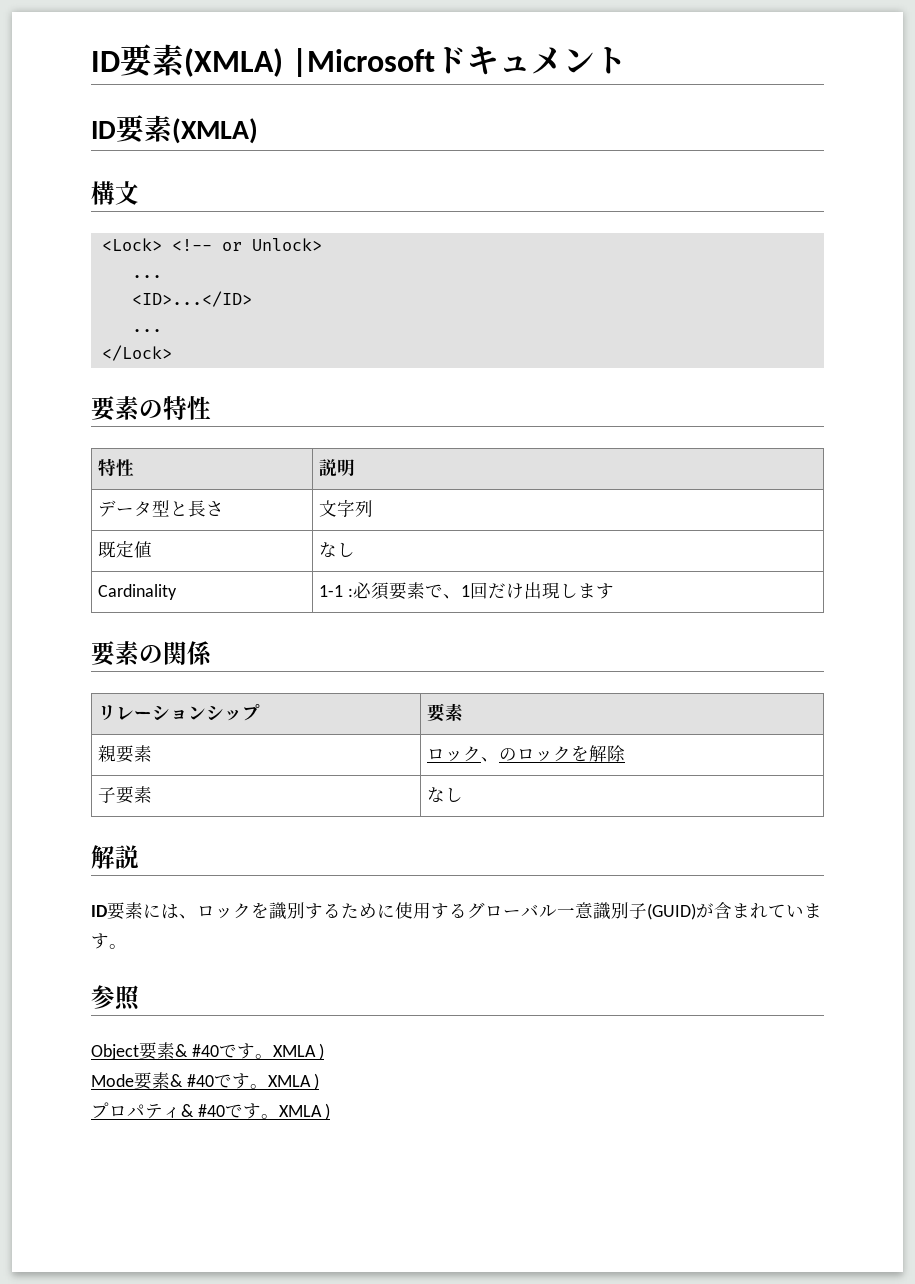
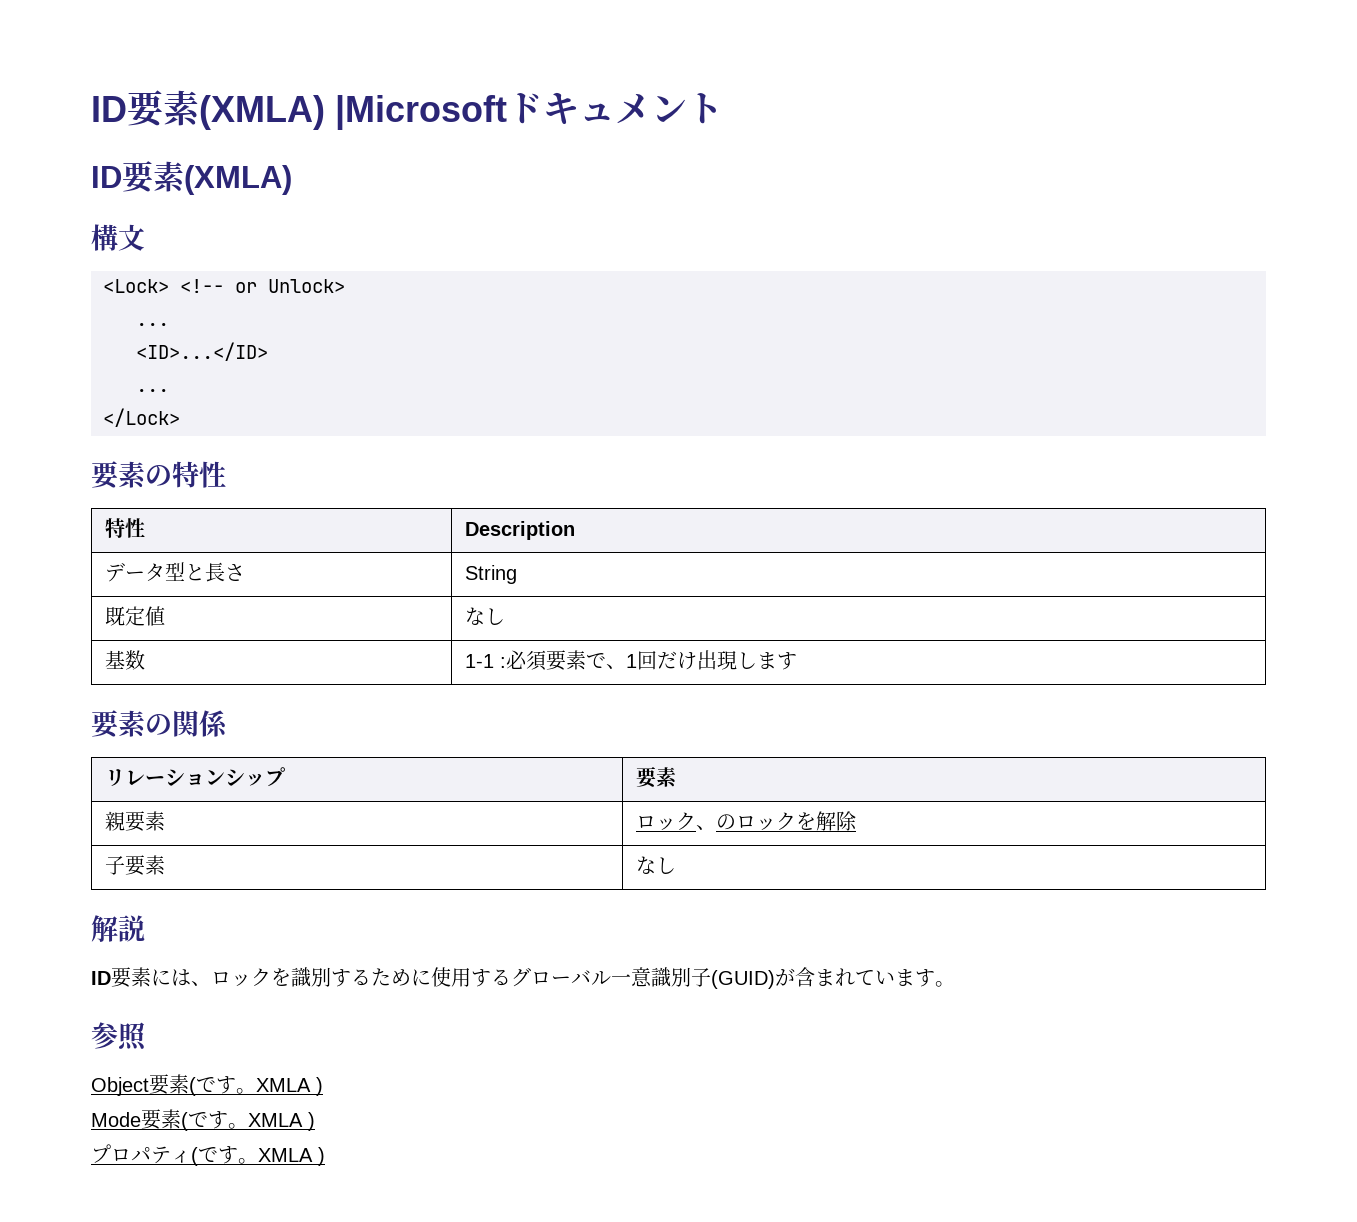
[319,459,356,477] 説明 -> [464,521,575,540] Description
[319,499,374,517] 文字列 -> [464,565,517,584] String
[98,584,178,600] Cardinality -> [104,650,145,670] 基数
[175,1044,219,1057] & #40 -> [189,1077,196,1096] (
[170,1074,214,1087] & #40 -> [181,1112,188,1131] (
[181,1104,225,1117] & #40 -> [191,1147,198,1166] (

